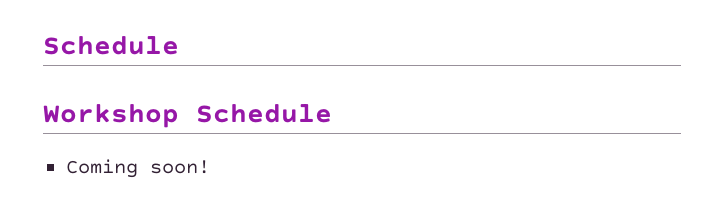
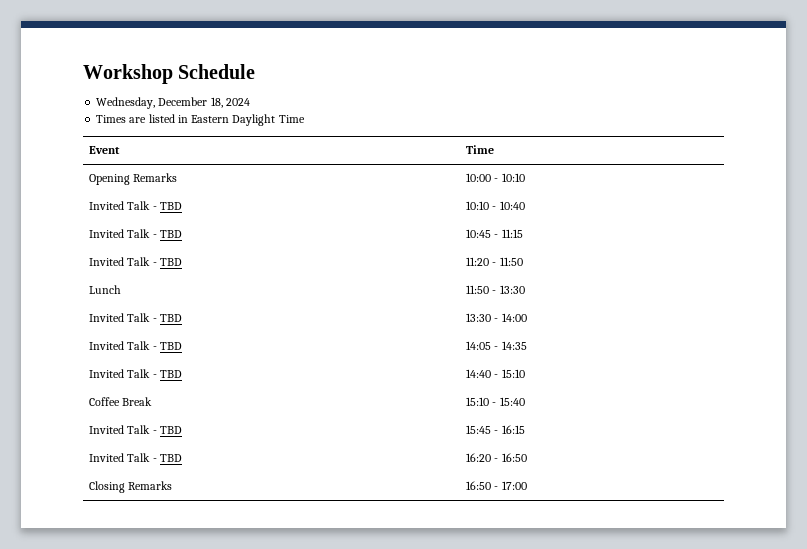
[43,36,179,55] Schedule // -> (83, 74) none
[65,159,210,178] Coming soon! -> [96,97,250,109] [96,114,305,126] [89,146,121,154] [466,145,495,154] [89,173,178,185] [466,173,525,182] [89,201,182,210] [466,201,525,210] [89,229,182,238] [466,229,523,238] [89,257,182,266] [466,257,523,266] [89,285,122,294] [466,285,525,294] [89,313,182,322] [466,313,527,322] [89,341,182,350] [466,341,527,350] [89,369,182,378] [466,369,525,378] [89,397,153,406] [466,397,525,406] [89,425,182,434] [466,425,525,434] [89,453,182,462] [466,453,527,462] [89,481,173,493] [466,481,527,490] Wednesday, December 18, 2024 // Times are listed in Eastern Daylight Time // Event | Time // Opening Remarks | 10:00 - 10:10 // Invited Talk - TBD | 10:10 - 10:40 // Invited Talk - TBD | 10:45 - 11:15 // Invited Talk - TBD | 11:20 - 11:50 // Lunch | 11:50 - 13:30 // Invited Talk - TBD | 13:30 - 14:00 // Invited Talk - TBD | 14:05 - 14:35 // Invited Talk - TBD | 14:40 - 15:10 // Coffee Break | 15:10 - 15:40 // Invited Talk - TBD | 15:45 - 16:15 // Invited Talk - TBD | 16:20 - 16:50 // Closing Remarks | 16:50 - 17:00

